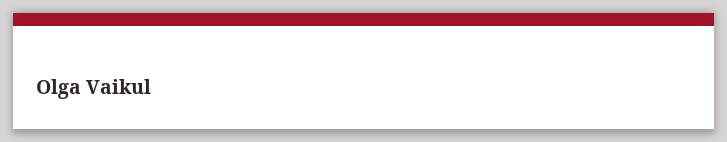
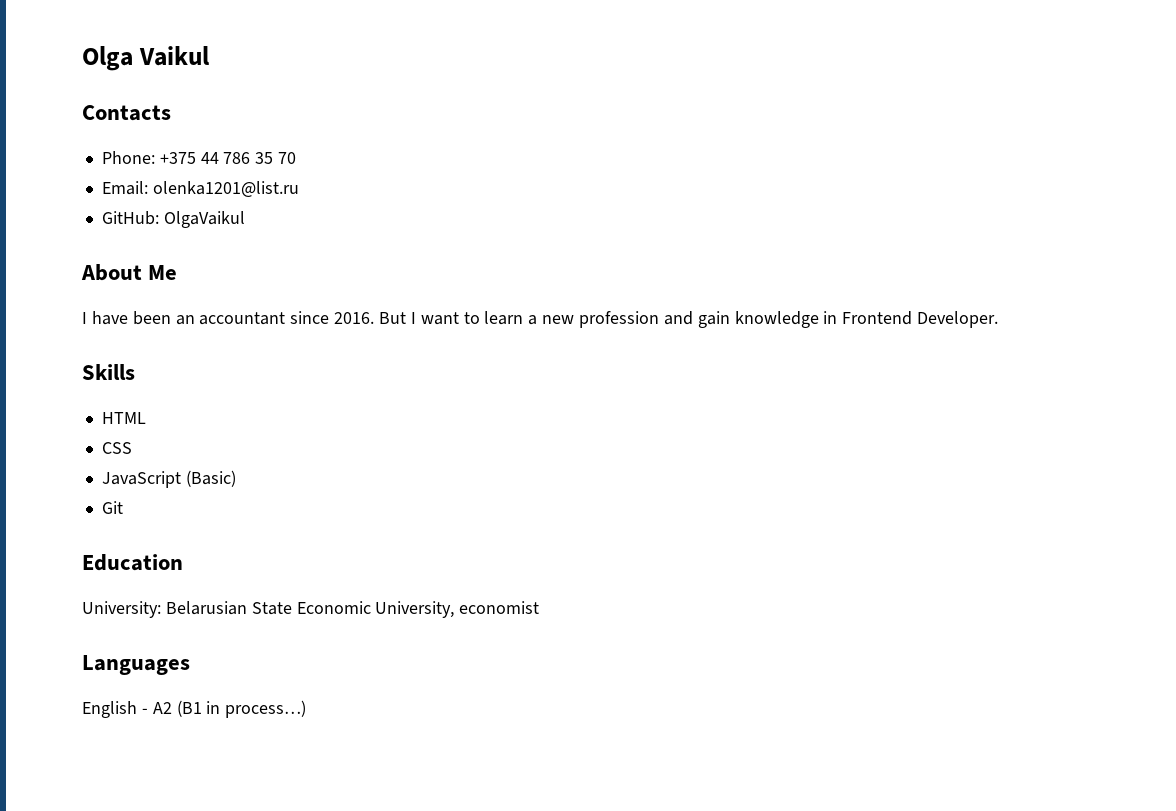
(152, 86) none -> [82,105,171,121] [101,151,297,164] [101,181,299,197] [101,211,245,228] [81,264,178,281] [82,311,999,328] [82,364,135,380] [101,412,146,424] [101,442,132,454] [101,470,236,488] [101,501,123,514] [82,554,183,571] [82,601,540,618] [82,655,190,675] [82,700,307,718] // Contacts // Phone: +375 44 786 35 70 // Email: olenka1201@list.ru // GitHub: OlgaVaikul // About Me // I have been an accountant since 2016. But I want to learn a new profession and gain knowledge in Frontend Developer. // Skills // HTML // CSS // JavaScript (Basic) // Git // Education // University: Belarusian State Economic University, economist // Languages // English - A2 (B1 in process…)

